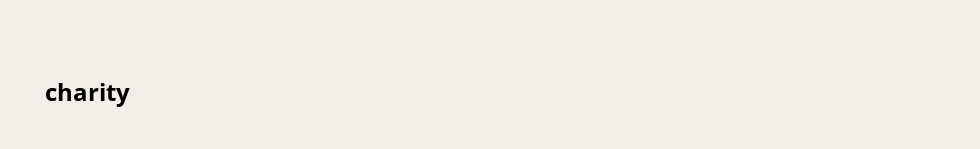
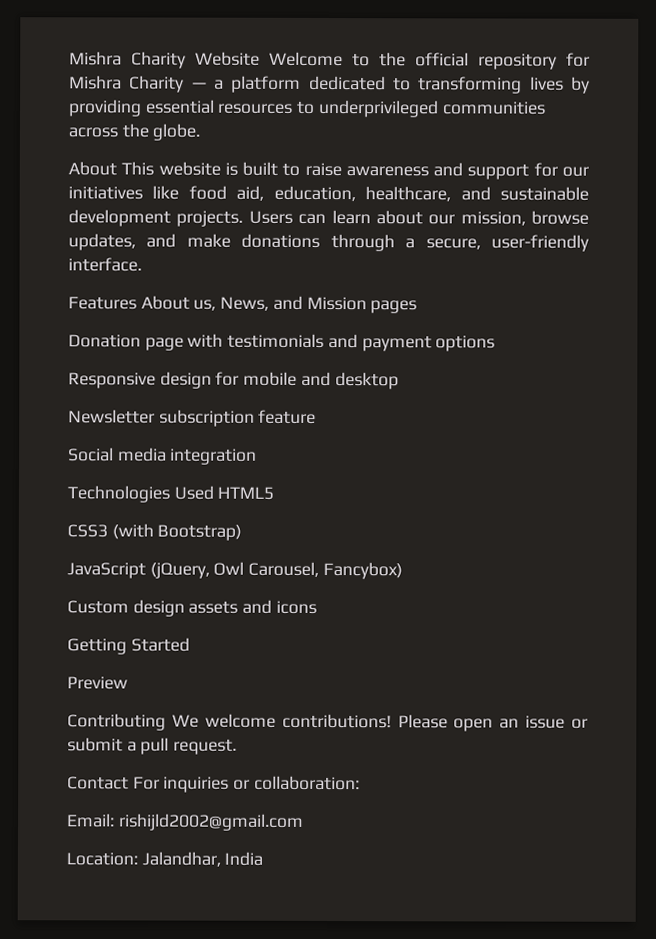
[45,83,130,107] charity -> [69,51,590,70] [69,75,590,94] [68,99,546,118] [68,123,201,141] [68,161,589,180] [68,185,589,202] [68,209,589,227] [68,233,589,252] [68,257,142,272] [68,295,418,314] [68,333,496,352] [68,371,399,390] [68,409,317,427] [68,447,258,465] [67,485,275,503] [67,523,243,541] [67,561,403,580] [67,599,317,617] [67,637,190,655] [67,676,128,690] [67,713,588,732] [67,737,238,755] [67,775,360,793] [66,813,304,831] [66,851,264,867] Mishra Charity Website Welcome to the official repository for Mishra Charity — a platform dedicated to transforming lives by providing essential resources to underprivileged communities across the globe. // About This website is built to raise awareness and support for our initiatives like food aid, education, healthcare, and sustainable development projects. Users can learn about our mission, browse updates, and make donations through a secure, user-friendly interface. // Features About us, News, and Mission pages // Donation page with testimonials and payment options // Responsive design for mobile and desktop // Newsletter subscription feature // Social media integration // Technologies Used HTML5 // CSS3 (with Bootstrap) // JavaScript (jQuery, Owl Carousel, Fancybox) // Custom design assets and icons // Getting Started // Preview // Contributing We welcome contributions! Please open an issue or submit a pull request. // Contact For inquiries or collaboration: // Email: rishijld2002@gmail.com // Location: Jalandhar, India

